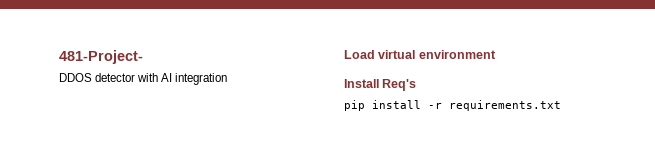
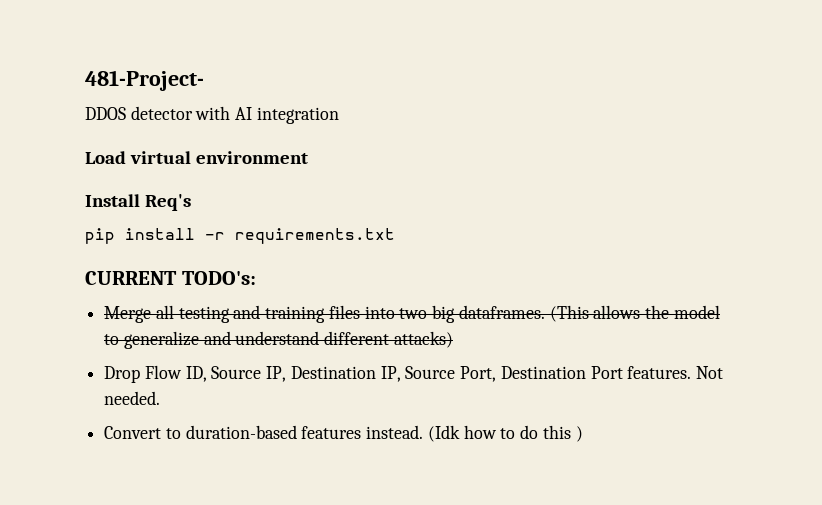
(561, 105) none -> [85,271,256,285] [104,305,720,323] [104,331,453,349] [104,365,723,383] [104,391,161,405] [104,425,583,442] // CURRENT TODO's: // Merge all testing and training files into two big dataframes. (This allows the model to generalize and understand different attacks) // Drop Flow ID, Source IP, Destination IP, Source Port, Destination Port features. Not needed. // Convert to duration-based features instead. (Idk how to do this )

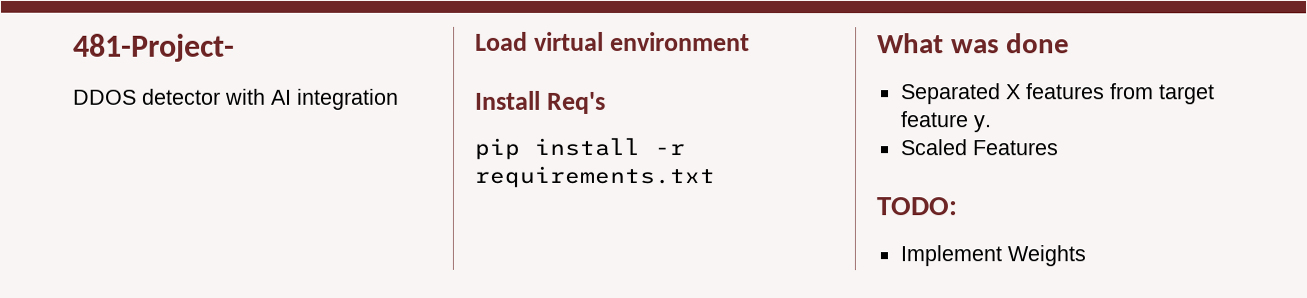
[85,271,256,285] [104,305,720,323] [104,331,453,349] [104,365,723,383] [104,391,161,405] [104,425,583,442] CURRENT TODO's: // Merge all testing and training files into two big dataframes. (This allows the model to generalize and understand different attacks) // Drop Flow ID, Source IP, Destination IP, Source Port, Destination Port features. Not needed. // Convert to duration-based features instead. (Idk how to do this ) -> [877,33,1071,54] [900,83,1215,105] [900,111,992,133] [899,139,1059,156] [876,197,957,216] [899,245,1086,267] What was done // Separated X features from target feature y. // Scaled Features // TODO: // Implement Weights

